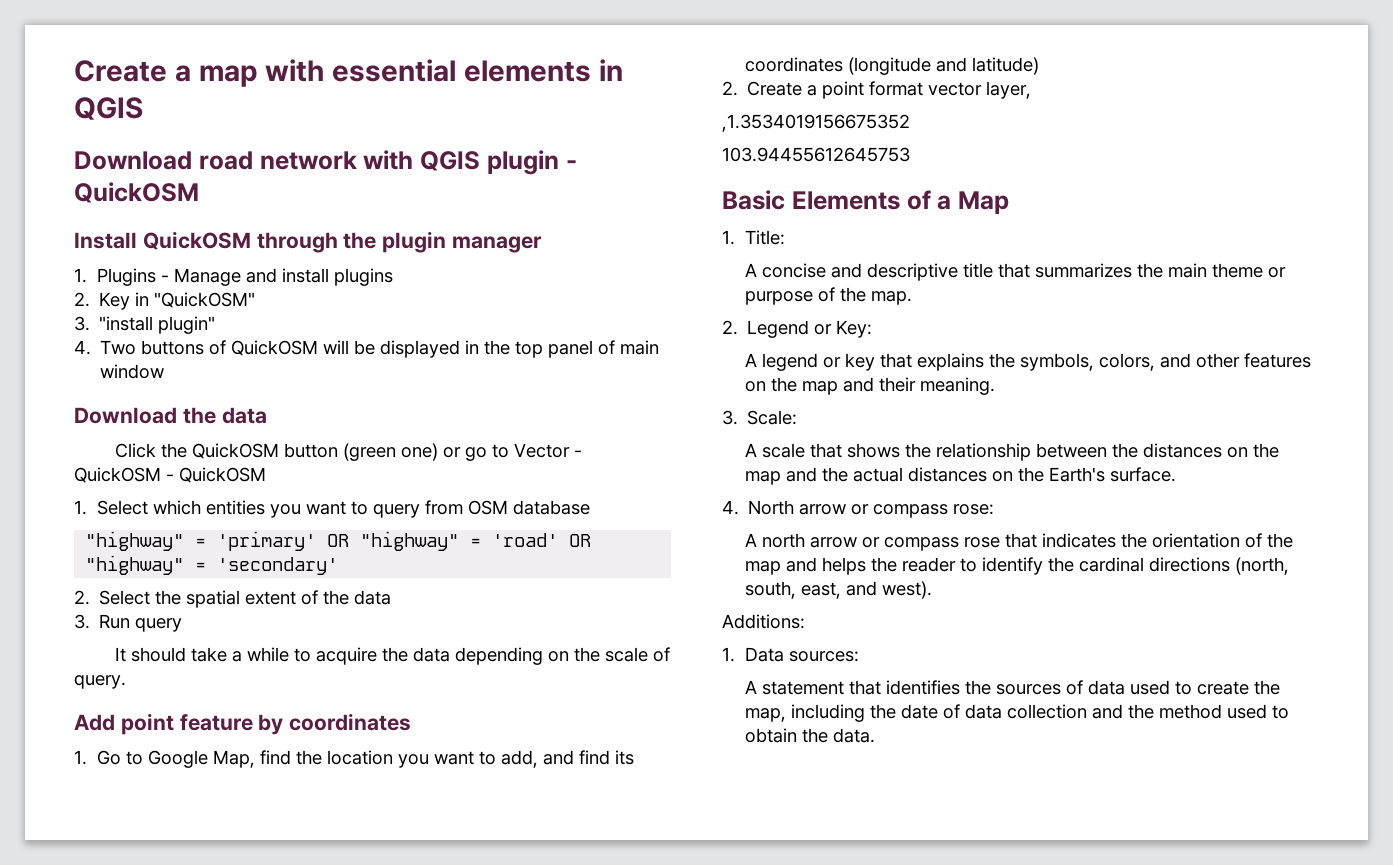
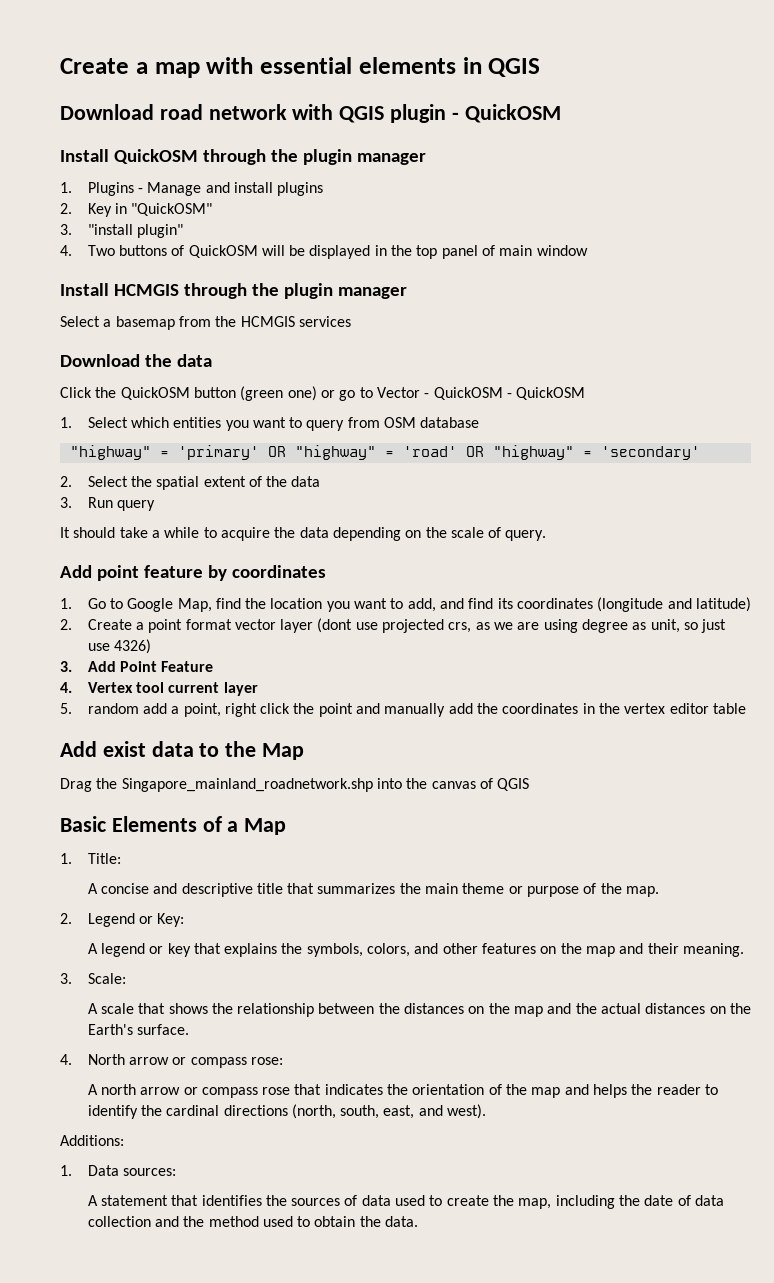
(165, 371) none -> [60,283,407,299] [60,316,351,330] // Install HCMGIS through the plugin manager // Select a basemap from the HCMGIS services
[986,81,1032,99] [722,114,910,132] [722,147,910,162] layer, // ,1.3534019156675352 // 103.94455612645753 -> [280,618,727,633] [87,639,151,654] [60,661,214,672] [60,682,258,696] [60,703,746,717] [60,741,305,760] [60,778,530,792] layer (dont use projected crs, as we are using degree as unit, so just use 4326) // 3. Add Point Feature // 4. Vertex tool current layer // 5. random add a point, right click the point and manually add the coordinates in the vertex editor table // Add exist data to the Map // Drag the Singapore_mainland_roadnetwork.shp into the canvas of QGIS

